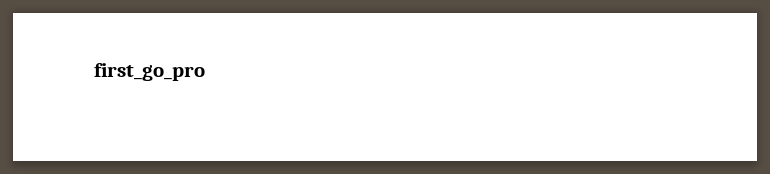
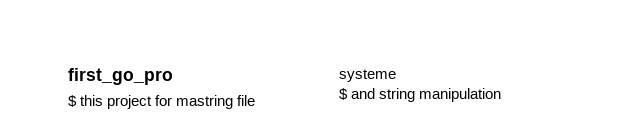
(205, 72) none -> [68,95,256,109] [339,69,396,82] [339,88,502,102] // $ this project for mastring file systeme // $ and string manipulation

